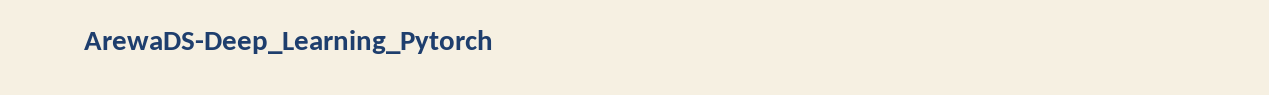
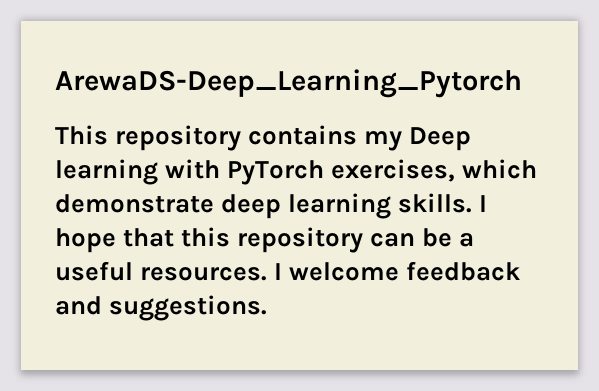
(493, 42) none -> [55,125,472,151] [55,159,538,185] [55,193,488,219] [55,227,475,253] [55,261,521,281] [55,295,268,321] // This repository contains my Deep learning with PyTorch exercises, which demonstrate deep learning skills. I hope that this repository can be a useful resources. I welcome feedback and suggestions.

